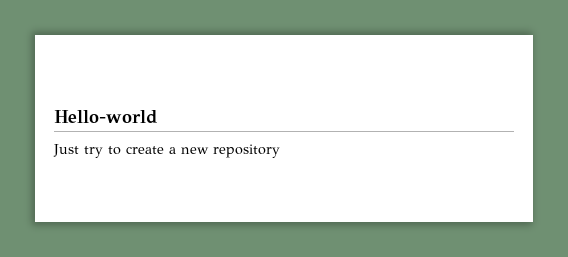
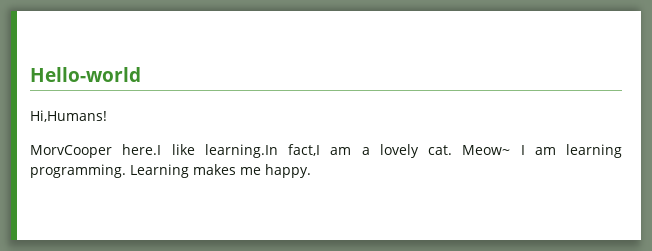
[53,144,280,158] Just try to create a new repository -> [30,110,107,122] [30,144,622,158] [30,164,311,178] Hi,Humans! // MorvCooper here.I like learning.In fact,I am a lovely cat. Meow~ I am learning programming. Learning makes me happy.

